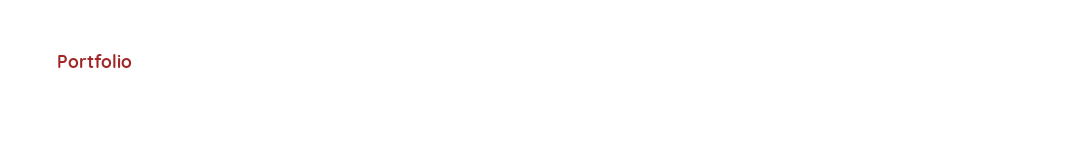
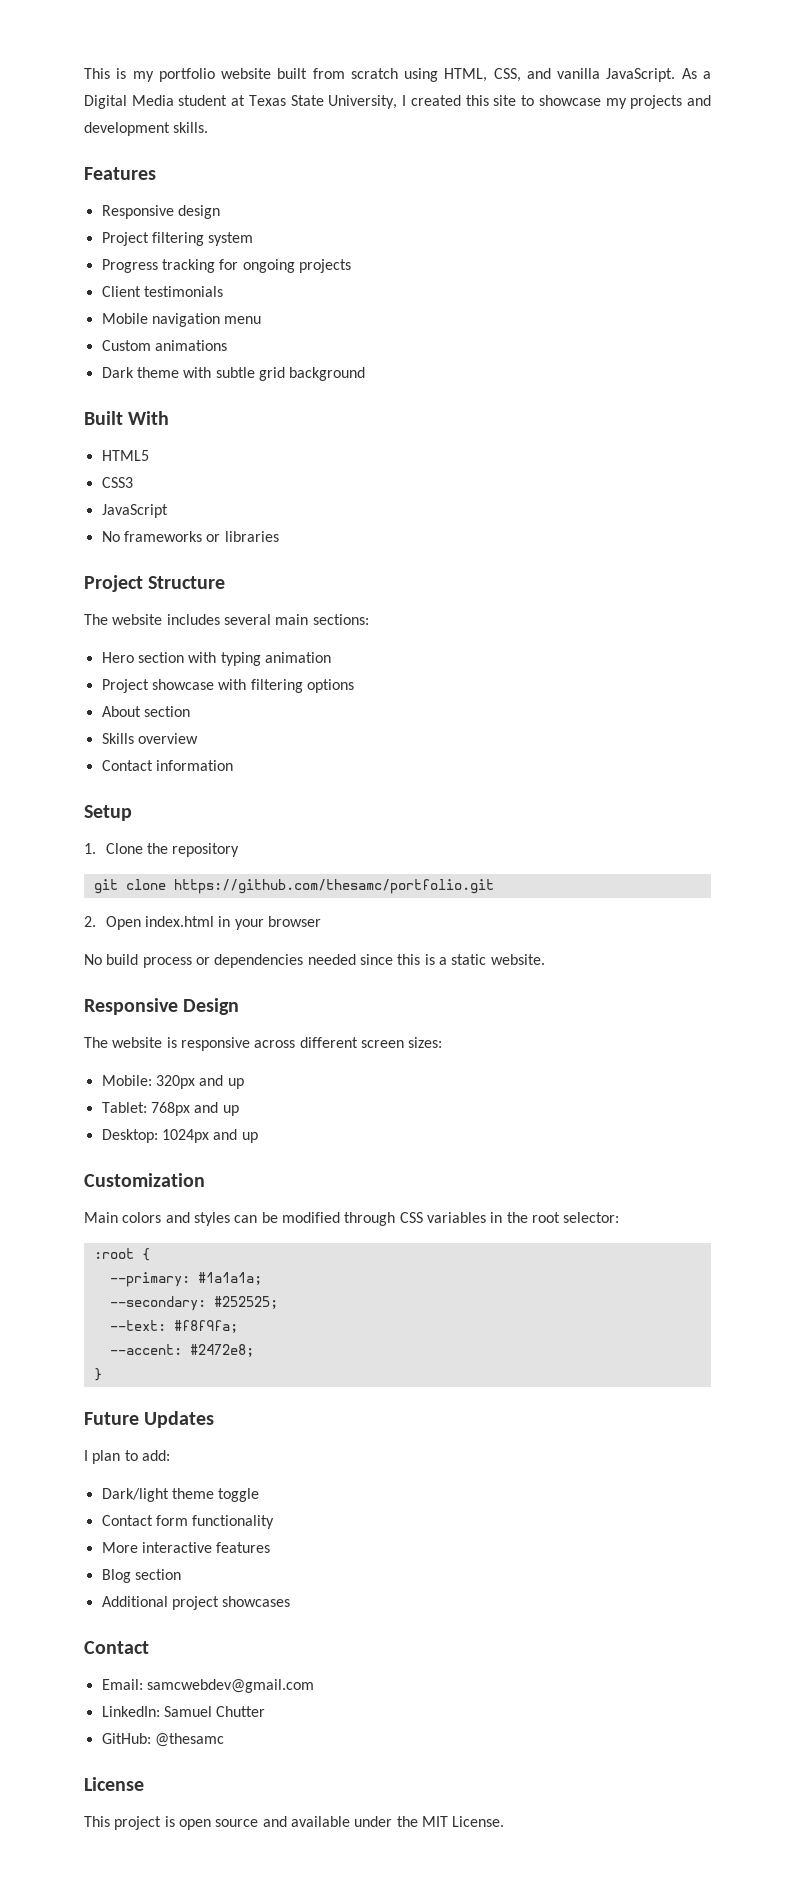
[57,54,132,68] Portfolio -> [84,68,711,82] [84,95,712,109] [84,122,209,136] [84,167,156,180] [101,205,220,219] [101,232,254,246] [101,259,351,273] [101,286,223,297] [101,313,262,327] [101,340,227,351] [101,367,366,381] [84,411,170,425] [101,450,149,461] [101,477,133,488] [101,504,168,518] [101,531,279,542] [84,575,226,592] [84,614,369,625] [101,652,331,666] [101,679,354,693] [101,706,190,717] [101,733,198,744] [101,760,233,771] [84,805,132,821] [84,843,240,857] [93,879,494,894] [84,916,321,930] [84,954,545,968] [84,998,240,1015] [84,1037,443,1051] [101,1075,244,1089] [101,1102,239,1116] [101,1129,258,1143] [84,1173,205,1187] [84,1212,620,1226] [93,1248,150,1261] [109,1272,262,1287] [109,1296,278,1311] [109,1320,238,1333] [109,1344,254,1357] [93,1368,102,1381] [84,1411,215,1428] [84,1450,170,1464] [101,1488,260,1502] [101,1515,275,1529] [101,1542,271,1553] [101,1569,181,1583] [101,1596,291,1610] [84,1641,149,1654] [101,1679,314,1693] [101,1706,266,1717] [101,1733,224,1747] [84,1777,144,1791] [84,1816,505,1830] This is my portfolio website built from scratch using HTML, CSS, and vanilla JavaScript. As a Digital Media student at Texas State University, I created this site to showcase my projects and development skills. // Features // Responsive design // Project filtering system // Progress tracking for ongoing projects // Client testimonials // Mobile navigation menu // Custom animations // Dark theme with subtle grid background // Built With // HTML5 // CSS3 // JavaScript // No frameworks or libraries // Project Structure // The website includes several main sections: // Hero section with typing animation // Project showcase with filtering options // About section // Skills overview // Contact information // Setup // 1. Clone the repository // git clone https://github.com/thesamc/portfolio.git // 2. Open index.html in your browser // No build process or dependencies needed since this is a static website. // Responsive Design // The website is responsive across different screen sizes: // Mobile: 320px and up // Tablet: 768px and up // Desktop: 1024px and up // Customization // Main colors and styles can be modified through CSS variables in the root selector: // :root { // --primary: #1a1a1a; // --secondary: #252525; // --text: #f8f9fa; // --accent: #2472e8; // } // Future Updates // I plan to add: // Dark/light theme toggle // Contact form functionality // More interactive features // Blog section // Additional project showcases // Contact // Email: samcwebdev@gmail.com // LinkedIn: Samuel Chutter // GitHub: @thesamc // License // This project is open source and available under the MIT License.

